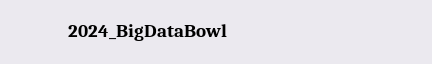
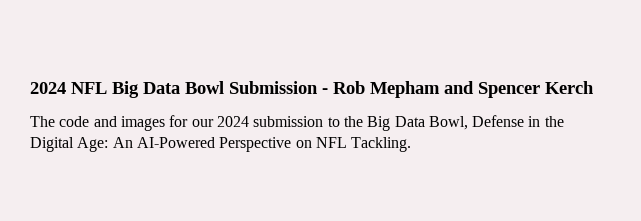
[68,24,227,41] 2024_BigDataBowl -> [30,81,594,98] [30,115,564,131] [30,137,412,152] 2024 NFL Big Data Bowl Submission - Rob Mepham and Spencer Kerch // The code and images for our 2024 submission to the Big Data Bowl, Defense in the Digital Age: An AI-Powered Perspective on NFL Tackling.

